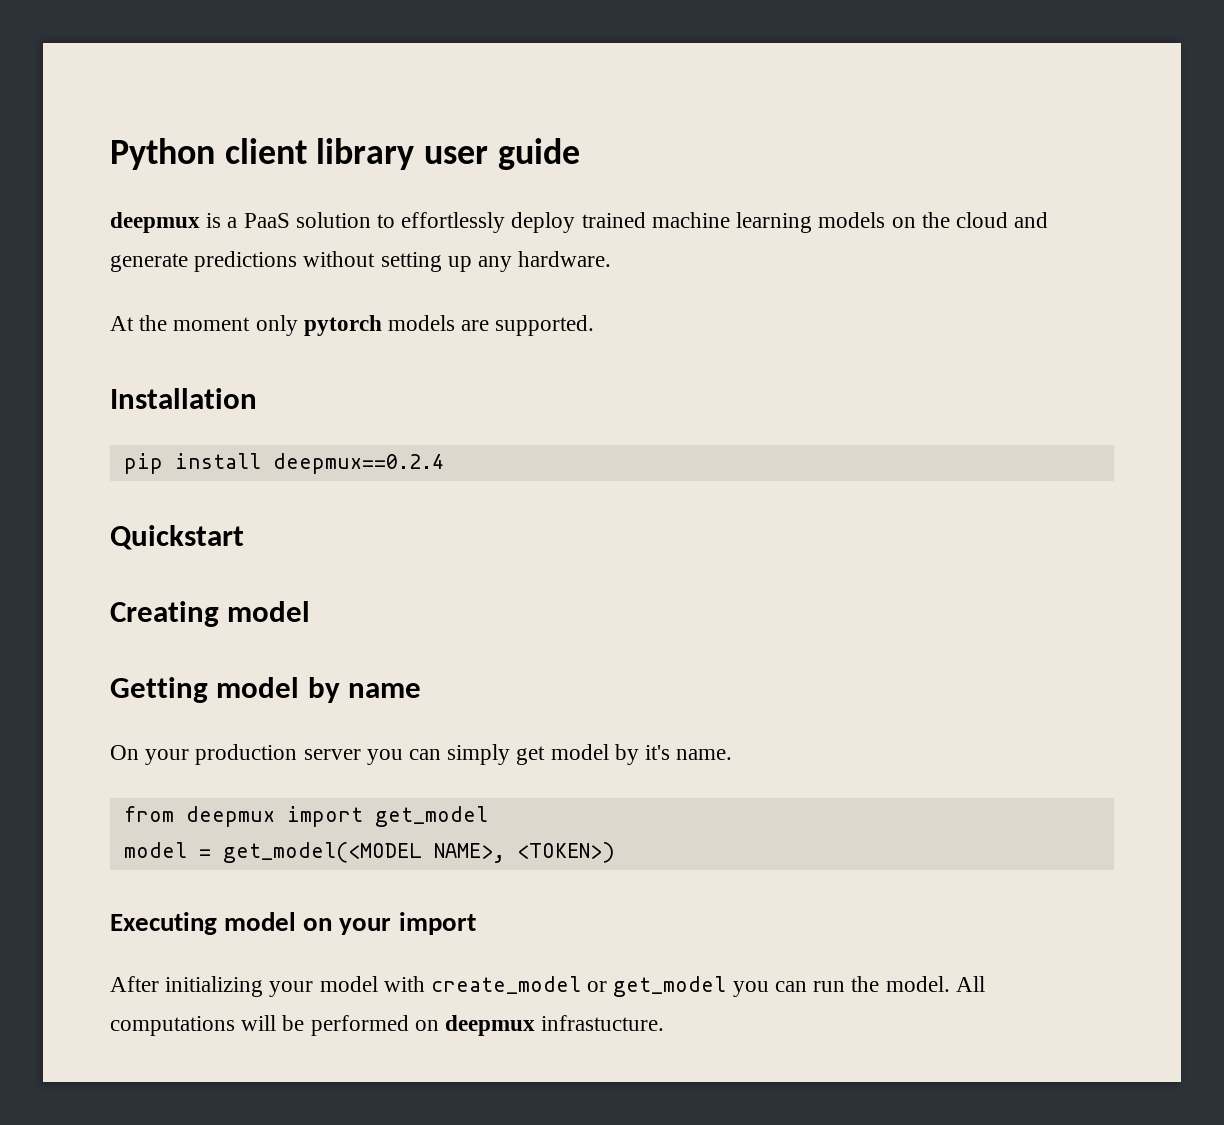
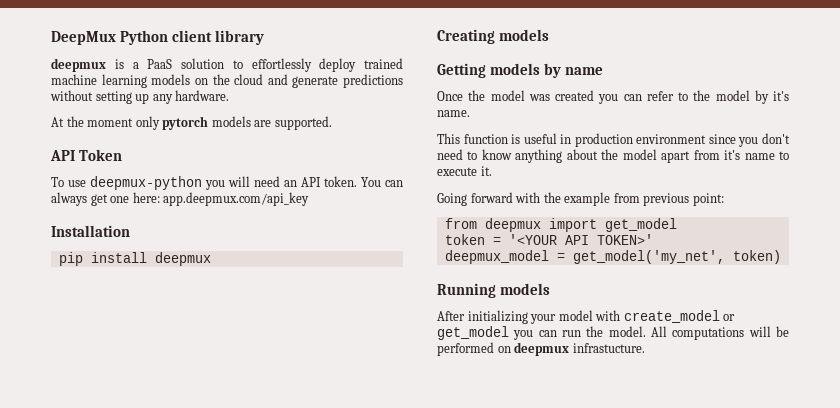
(110, 154) none -> [51,31,116,45] DeepMux
[424,138,580,170] user guide -> (265, 37) none
(595, 325) none -> [50,149,122,161] [51,176,403,190] [51,192,310,206] // API Token // To use deepmux-python you will need an API token. You can always get one here: app.deepmux.com/api_key
[272,453,444,474] [110,525,244,550] deepmux==0.2.4 // Quickstart -> [154,252,211,266] deepmux
[227,601,311,622] model -> [498,29,549,41] models
[216,677,300,698] model -> [489,63,540,75] models
[110,744,733,765] [123,806,488,827] [123,842,615,863] [110,912,476,935] On your production server you can simply get model by it's name. // from deepmux import get_model // model = get_model(<MODEL NAME>, <TOKEN>) // Executing model on your import -> [437,90,789,104] [437,110,470,117] [437,133,790,147] [437,149,789,163] [437,166,492,176] [437,192,724,206] [444,218,677,232] [444,234,653,245] [444,250,781,264] [437,283,550,298] Once the model was created you can refer to the model by it's name. // This function is useful in production environment since you don't need to know anything about the model apart from it's name to execute it. // Going forward with the example from previous point: // from deepmux import get_model // token = '<YOUR API TOKEN>' // deepmux_model = get_model('my_net', token) // Running models

